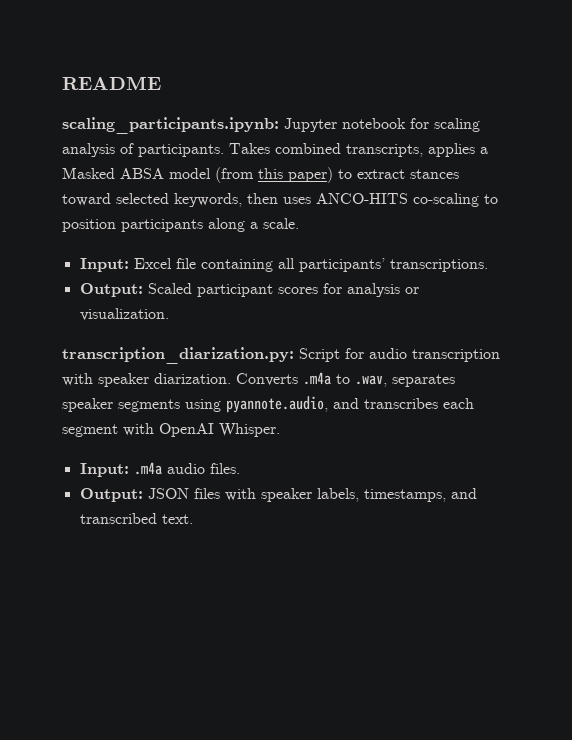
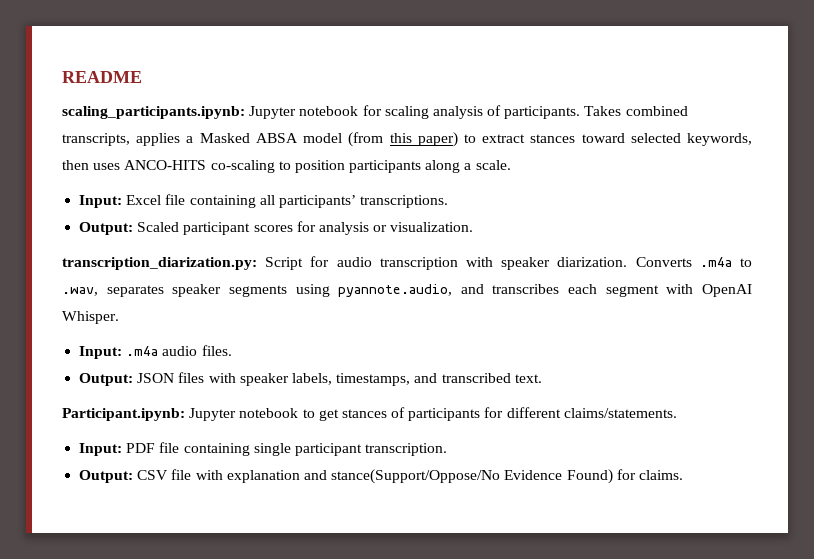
(193, 519) none -> [62,407,677,421] [79,442,448,456] [79,469,683,484] // Participant.ipynb: Jupyter notebook to get stances of participants for different claims/statements. // Input: PDF file containing single participant transcription. // Output: CSV file with explanation and stance(Support/Oppose/No Evidence Found) for claims.

